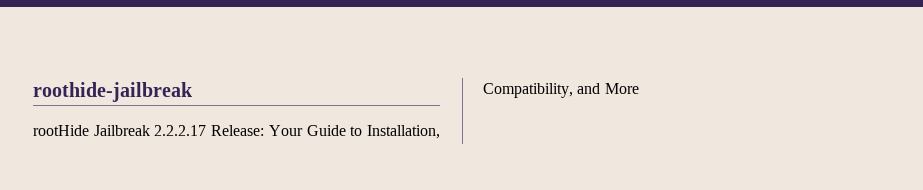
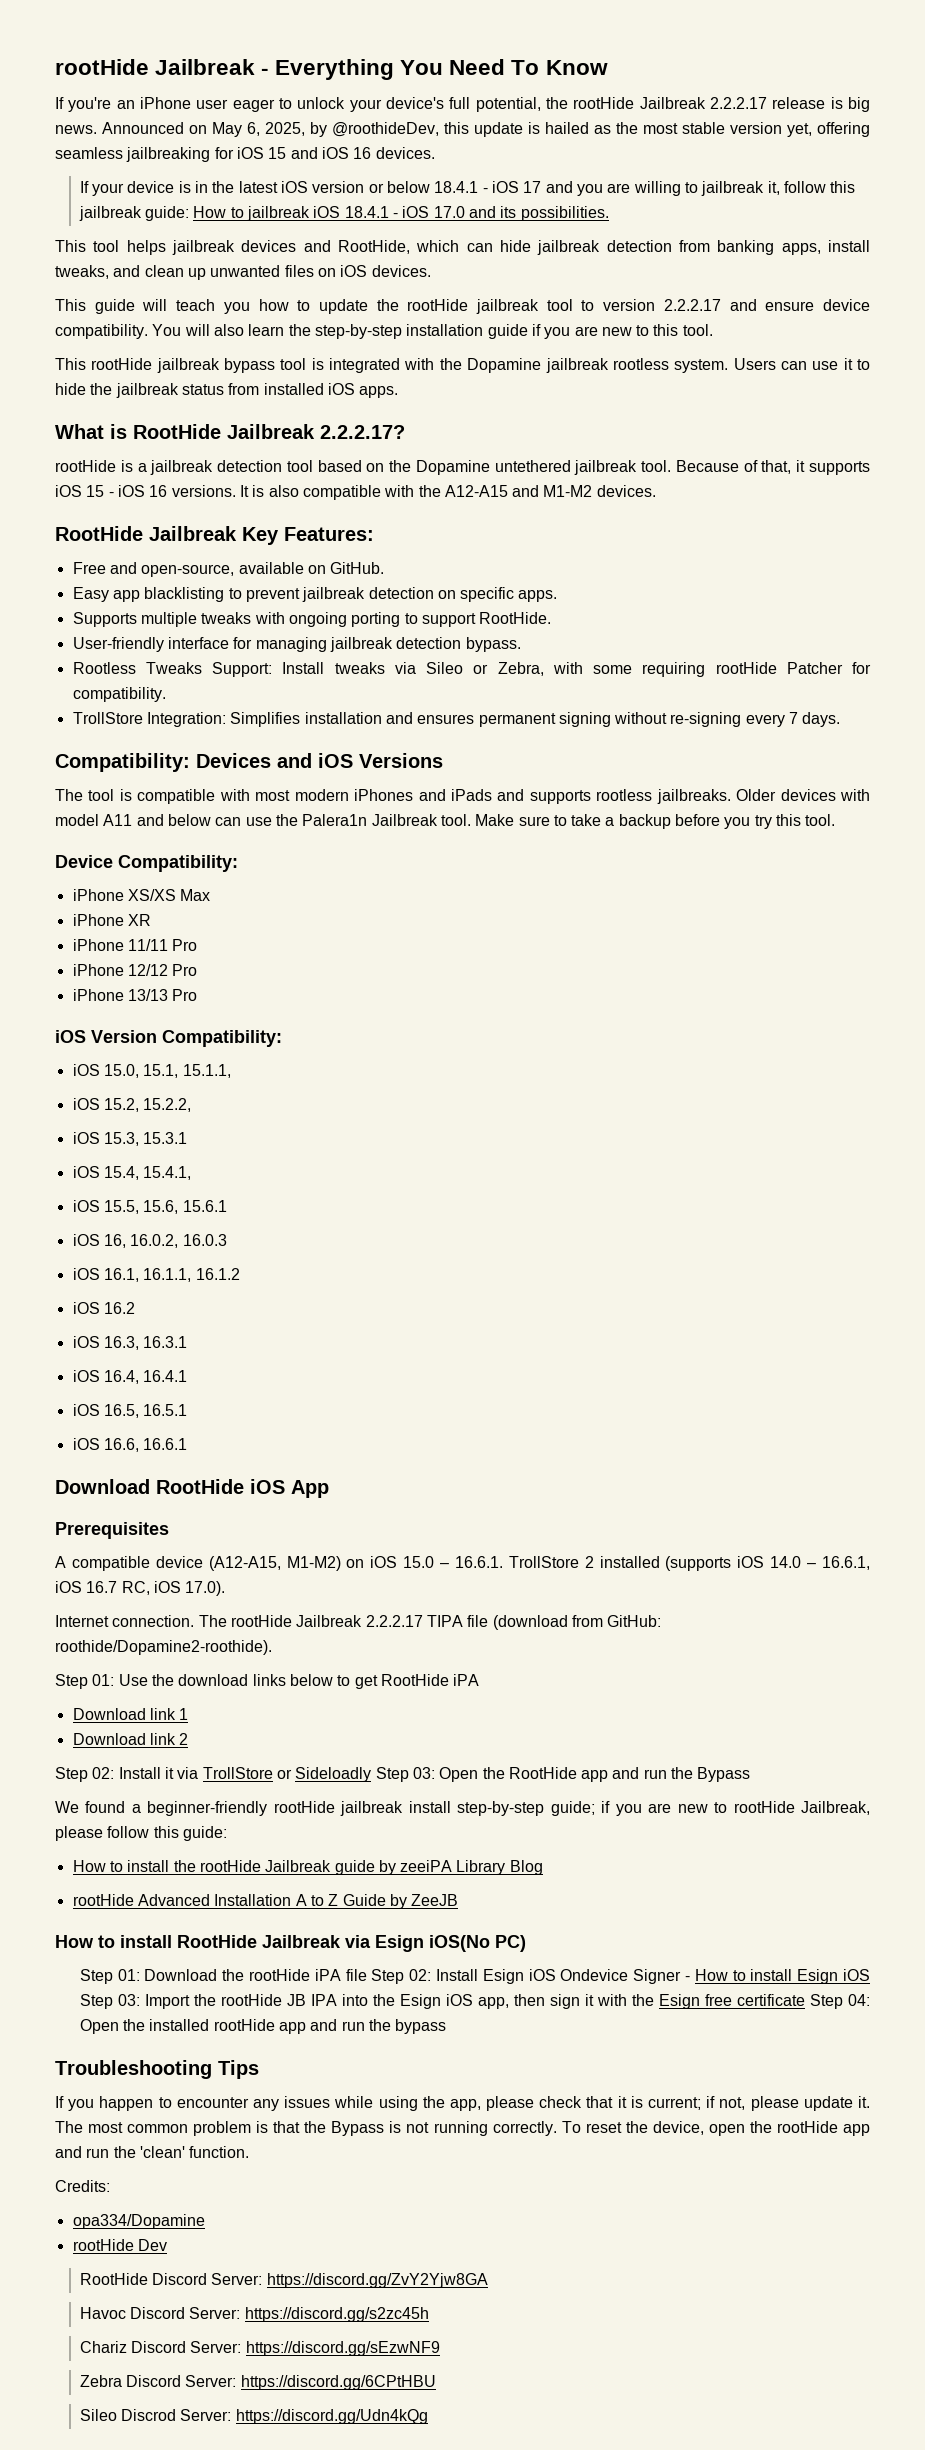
[33,82,193,102] [33,125,441,139] [483,83,639,98] roothide-jailbreak // rootHide Jailbreak 2.2.2.17 Release: Your Guide to Installation, Compatibility, and More -> [55,59,608,80] [55,97,871,112] [55,122,870,137] [55,147,435,162] [79,181,856,196] [78,206,609,221] [55,240,871,255] [55,265,431,280] [55,299,871,314] [55,324,713,339] [55,358,871,373] [55,383,399,398] [55,424,405,439] [55,460,870,475] [55,485,656,500] [55,526,374,545] [72,562,385,577] [72,587,558,602] [72,612,552,627] [72,637,521,652] [72,662,871,677] [72,687,166,702] [72,712,841,727] [55,753,443,772] [55,789,870,804] [55,814,836,829] [55,855,238,872] [72,889,211,901] [72,914,151,926] [72,939,198,951] [72,964,198,976] [72,989,198,1001] [55,1030,282,1047] [72,1064,231,1078] [72,1098,192,1112] [72,1132,188,1146] [72,1166,192,1180] [72,1200,227,1214] [72,1234,227,1248] [72,1268,240,1282] [72,1302,135,1314] [72,1336,188,1350] [72,1370,188,1384] [72,1404,188,1418] [72,1438,188,1452] [55,1479,329,1498] [55,1522,169,1539] [55,1556,870,1571] [55,1581,226,1596] [55,1615,662,1630] [55,1640,272,1655] [55,1674,480,1689] [72,1708,189,1720] [72,1733,189,1745] [55,1767,751,1782] [55,1801,871,1816] [55,1826,227,1841] [72,1860,543,1875] [72,1894,459,1909] [55,1935,526,1952] [79,1969,871,1984] [79,1994,870,2009] [79,2019,447,2034] [55,2060,259,2079] [55,2096,870,2111] [55,2121,871,2136] [55,2146,250,2158] [55,2180,110,2192] [72,2214,205,2229] [72,2239,167,2251] [79,2273,488,2288] [79,2307,429,2322] [79,2341,440,2356] [79,2375,436,2390] [79,2409,428,2424] rootHide Jailbreak - Everything You Need To Know // If you're an iPhone user eager to unlock your device's full potential, the rootHide Jailbreak 2.2.2.17 release is big news. Announced on May 6, 2025, by @roothideDev, this update is hailed as the most stable version yet, offering seamless jailbreaking for iOS 15 and iOS 16 devices. // If your device is in the latest iOS version or below 18.4.1 - iOS 17 and you are willing to jailbreak it, follow this jailbreak guide: How to jailbreak iOS 18.4.1 - iOS 17.0 and its possibilities. // This tool helps jailbreak devices and RootHide, which can hide jailbreak detection from banking apps, install tweaks, and clean up unwanted files on iOS devices. // This guide will teach you how to update the rootHide jailbreak tool to version 2.2.2.17 and ensure device compatibility. You will also learn the step-by-step installation guide if you are new to this tool. // This rootHide jailbreak bypass tool is integrated with the Dopamine jailbreak rootless system. Users can use it to hide the jailbreak status from installed iOS apps. // What is RootHide Jailbreak 2.2.2.17? // rootHide is a jailbreak detection tool based on the Dopamine untethered jailbreak tool. Because of that, it supports iOS 15 - iOS 16 versions. It is also compatible with the A12-A15 and M1-M2 devices. // RootHide Jailbreak Key Features: // Free and open-source, available on GitHub. // Easy app blacklisting to prevent jailbreak detection on specific apps. // Supports multiple tweaks with ongoing porting to support RootHide. // User-friendly interface for managing jailbreak detection bypass. // Rootless Tweaks Support: Install tweaks via Sileo or Zebra, with some requiring rootHide Patcher for compatibility. // TrollStore Integration: Simplifies installation and ensures permanent signing without re-signing every 7 days. // Compatibility: Devices and iOS Versions // The tool is compatible with most modern iPhones and iPads and supports rootless jailbreaks. Older devices with model A11 and below can use the Palera1n Jailbreak tool. Make sure to take a backup before you try this tool. // Device Compatibility: // iPhone XS/XS Max // iPhone XR // iPhone 11/11 Pro // iPhone 12/12 Pro // iPhone 13/13 Pro // iOS Version Compatibility: // iOS 15.0, 15.1, 15.1.1, // iOS 15.2, 15.2.2, // iOS 15.3, 15.3.1 // iOS 15.4, 15.4.1, // iOS 15.5, 15.6, 15.6.1 // iOS 16, 16.0.2, 16.0.3 // iOS 16.1, 16.1.1, 16.1.2 // iOS 16.2 // iOS 16.3, 16.3.1 // iOS 16.4, 16.4.1 // iOS 16.5, 16.5.1 // iOS 16.6, 16.6.1 // Download RootHide iOS App // Prerequisites // A compatible device (A12-A15, M1-M2) on iOS 15.0 – 16.6.1. TrollStore 2 installed (supports iOS 14.0 – 16.6.1, iOS 16.7 RC, iOS 17.0). // Internet connection. The rootHide Jailbreak 2.2.2.17 TIPA file (download from GitHub: roothide/Dopamine2-roothide). // Step 01: Use the download links below to get RootHide iPA // Download link 1 // Download link 2 // Step 02: Install it via TrollStore or Sideloadly Step 03: Open the RootHide app and run the Bypass // We found a beginner-friendly rootHide jailbreak install step-by-step guide; if you are new to rootHide Jailbreak, please follow this guide: // How to install the rootHide Jailbreak guide by zeeiPA Library Blog // rootHide Advanced Installation A to Z Guide by ZeeJB // How to install RootHide Jailbreak via Esign iOS(No PC) // Step 01: Download the rootHide iPA file Step 02: Install Esign iOS Ondevice Signer - How to install Esign iOS Step 03: Import the rootHide JB IPA into the Esign iOS app, then sign it with the Esign free certificate Step 04: Open the installed rootHide app and run the bypass // Troubleshooting Tips // If you happen to encounter any issues while using the app, please check that it is current; if not, please update it. The most common problem is that the Bypass is not running correctly. To reset the device, open the rootHide app and run the 'clean' function. // Credits: // opa334/Dopamine // rootHide Dev // RootHide Discord Server: https://discord.gg/ZvY2Yjw8GA // Havoc Discord Server: https://discord.gg/s2zc45h // Chariz Discord Server: https://discord.gg/sEzwNF9 // Zebra Discord Server: https://discord.gg/6CPtHBU // Sileo Discrod Server: https://discord.gg/Udn4kQg

